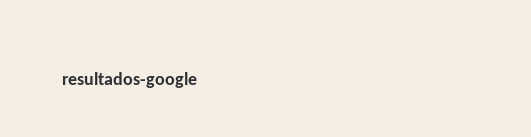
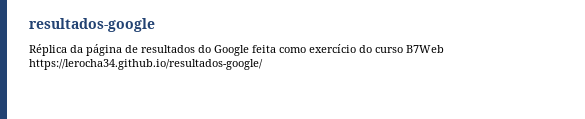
(197, 80) none -> [29,44,444,56] [29,59,263,70] // Réplica da página de resultados do Google feita como exercício do curso B7Web https://lerocha34.github.io/resultados-google/

